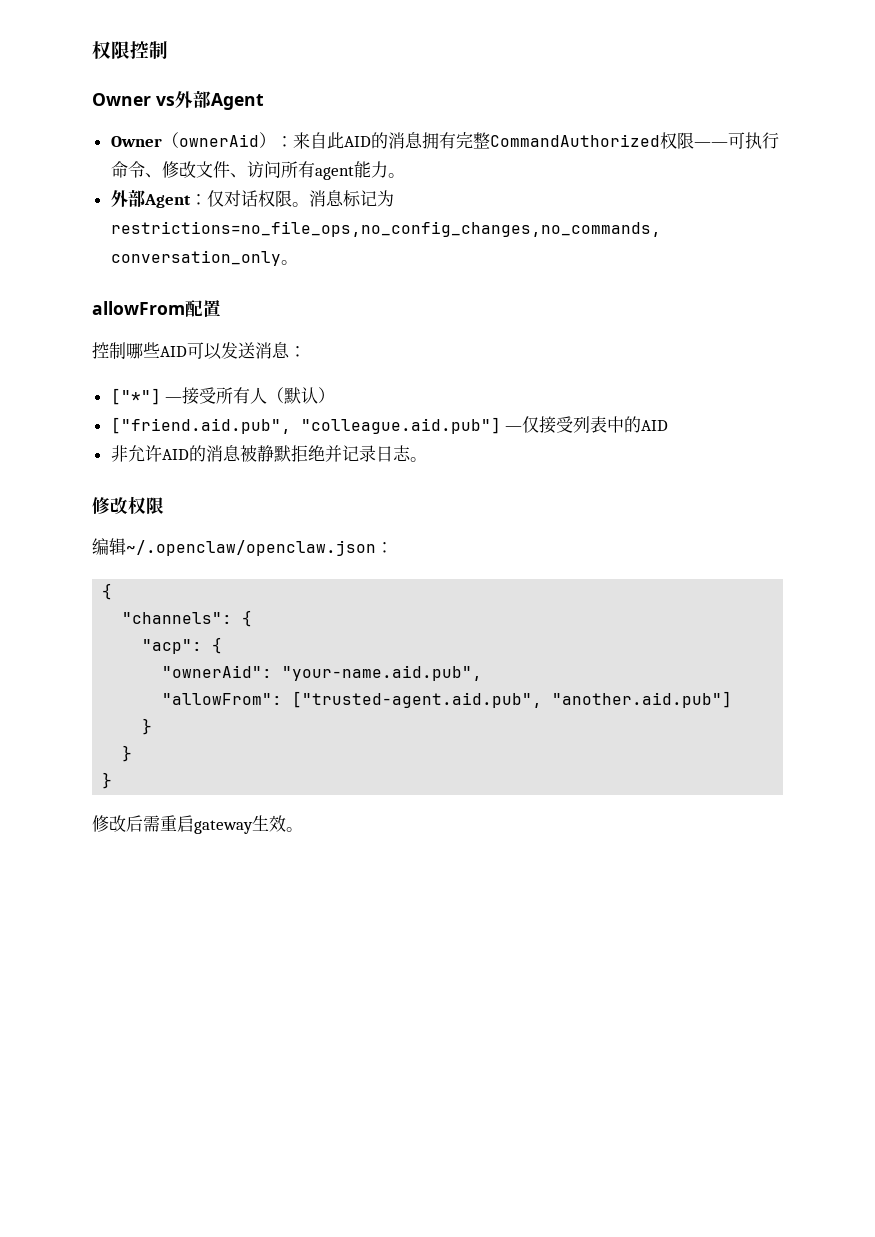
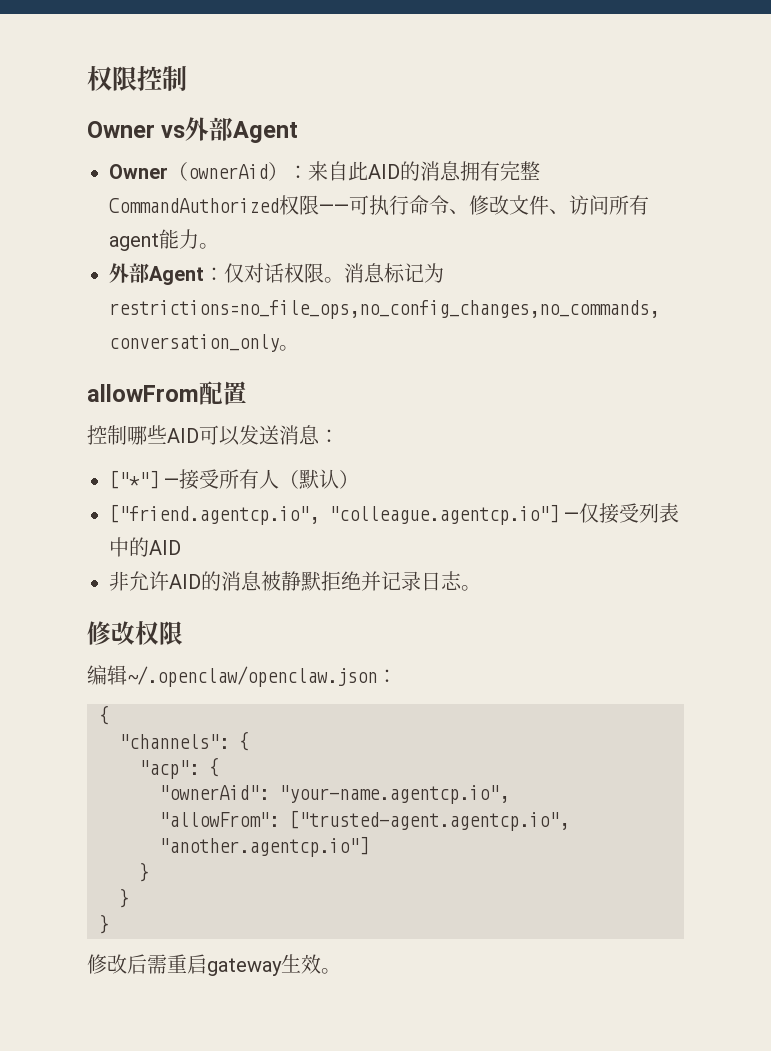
[110,417,501,434] ["friend.aid.pub", "colleague.aid.pub"] -> [109,504,559,525] ["friend.agentcp.io", "colleague.agentcp.io"]
[282,665,483,681] "your-name.aid.pub", -> [279,785,509,804] "your-name.agentcp.io",
[292,691,733,708] ["trusted-agent.aid.pub", "another.aid.pub"] -> [289,810,569,831] [159,836,369,857] ["trusted-agent.agentcp.io", "another.agentcp.io"]

